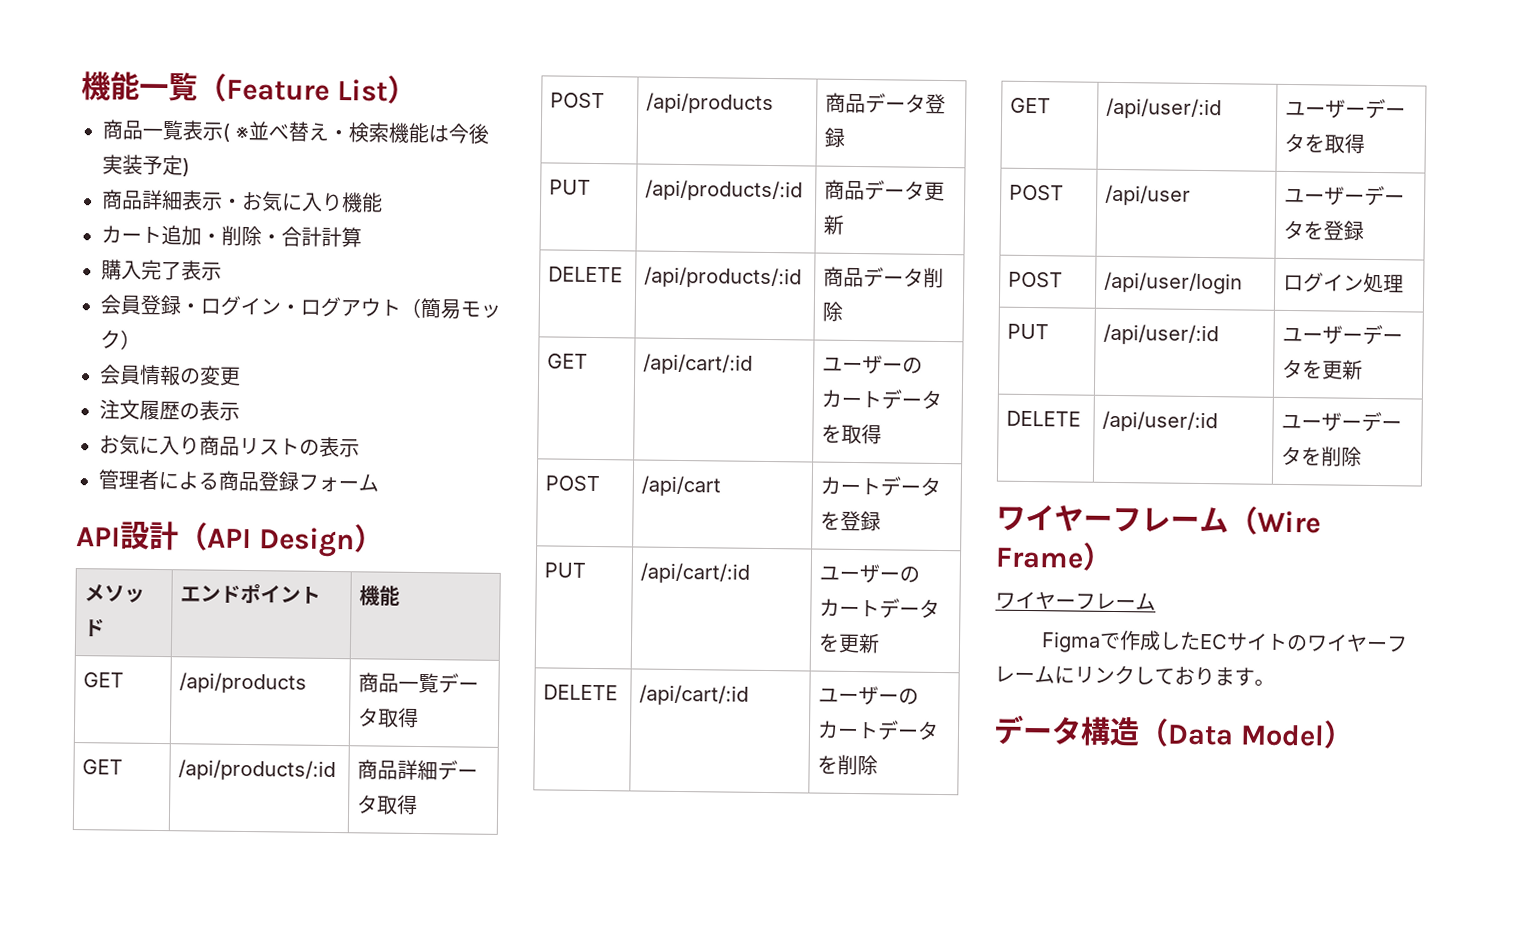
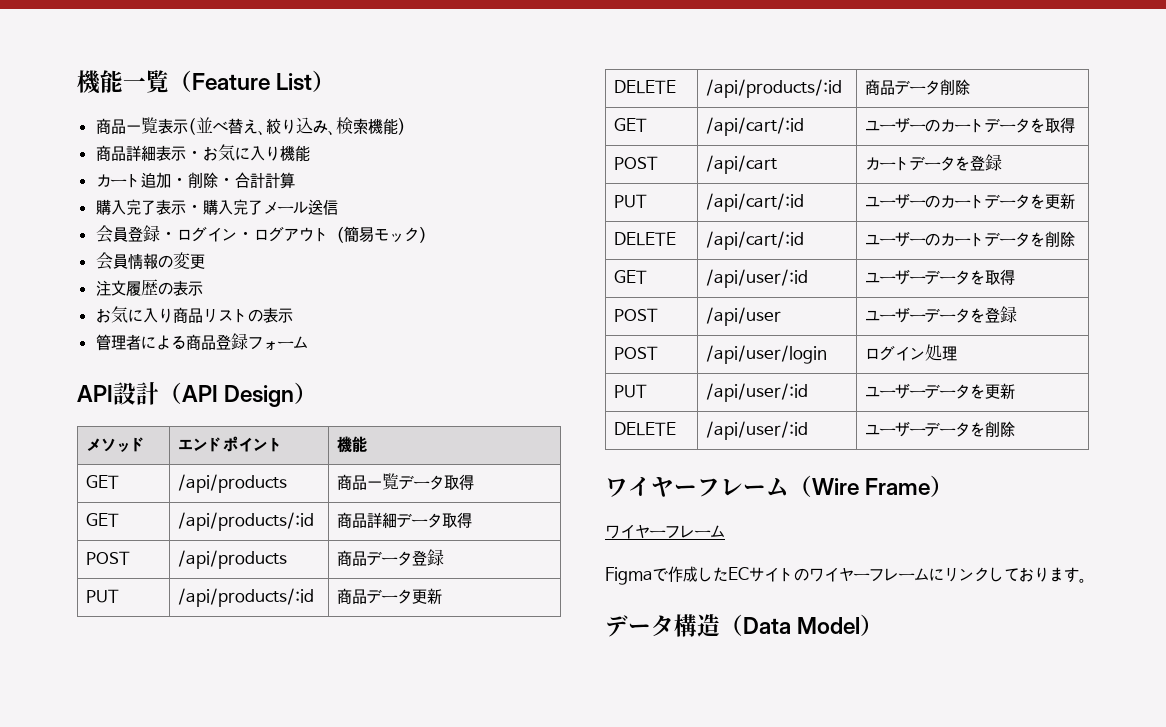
[235,126,249,140] ※ -> (196, 126) none
[328,122,489,144] [102,154,183,176] ・検索機能は今後実装予定 -> [257,117,398,136] 、絞り込み、検索機能
(222, 271) none -> [185,199,338,216] ・購入完了メール送信

